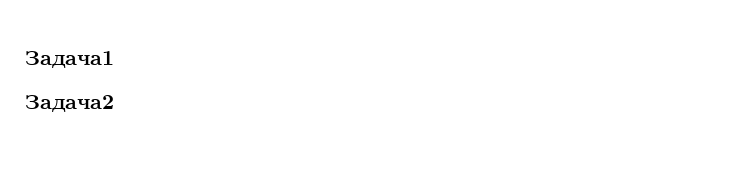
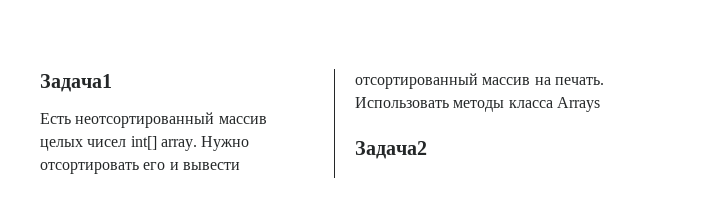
(114, 59) none -> [40,112,267,128] [40,136,250,151] [40,162,240,174] [355,73,604,89] [355,97,600,112] // Есть неотсортированный массив целых чисел int[] array. Нужно отсортировать его и вывести отсортированный массив на печать. Использовать методы класса Arrays

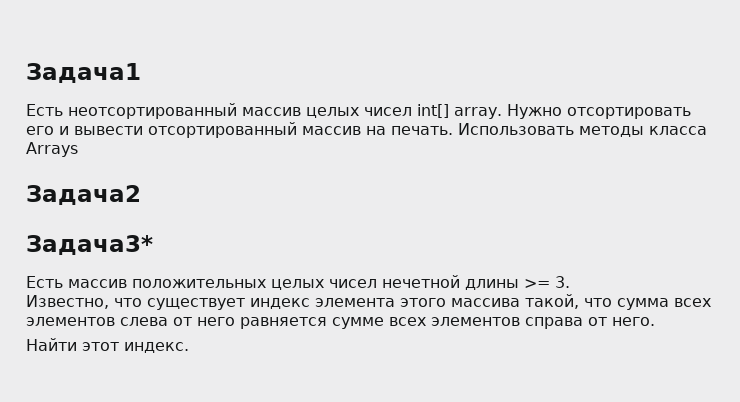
(427, 150) none -> [26,235,153,255] [26,275,570,290] [26,294,711,310] [26,317,655,329] [26,338,189,353] // Задача3* // Есть массив положительных целых чисел нечетной длины >= 3. // Известно, что существует индекс элемента этого массива такой, что сумма всех элементов слева от него равняется сумме всех элементов справа от него. // Найти этот индекс.

